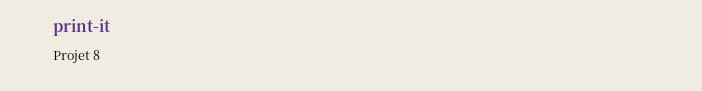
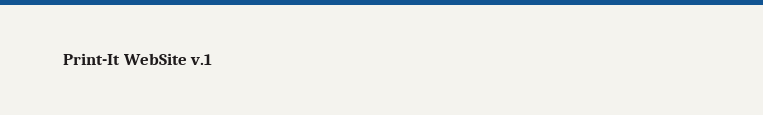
[53,19,111,36] [53,50,101,64] print-it // Projet 8 -> [63,53,213,65] Print-It WebSite v.1

